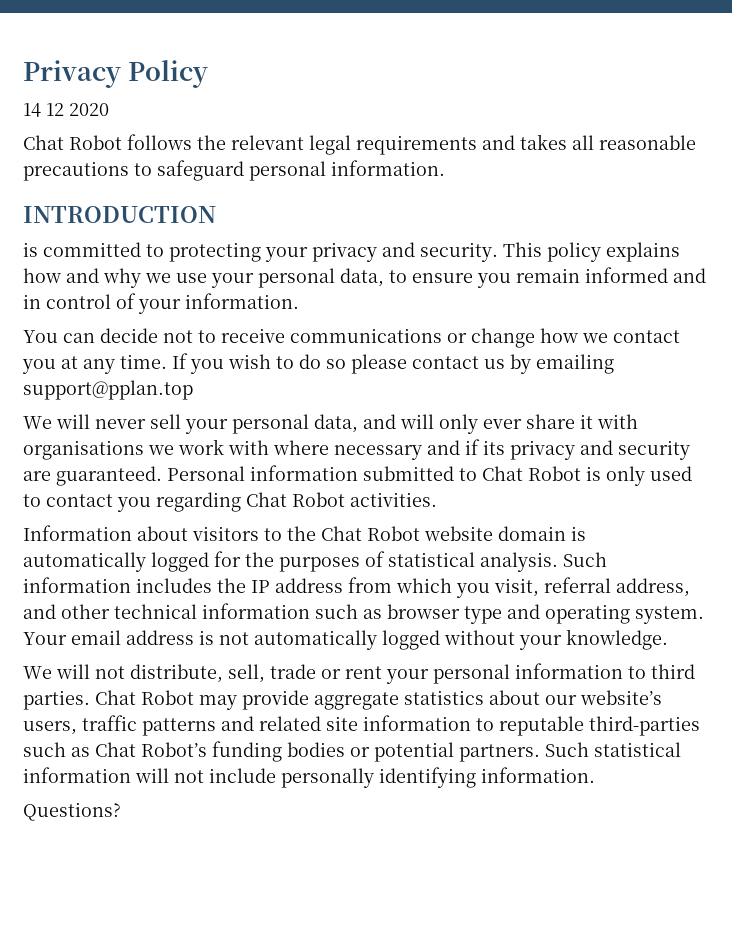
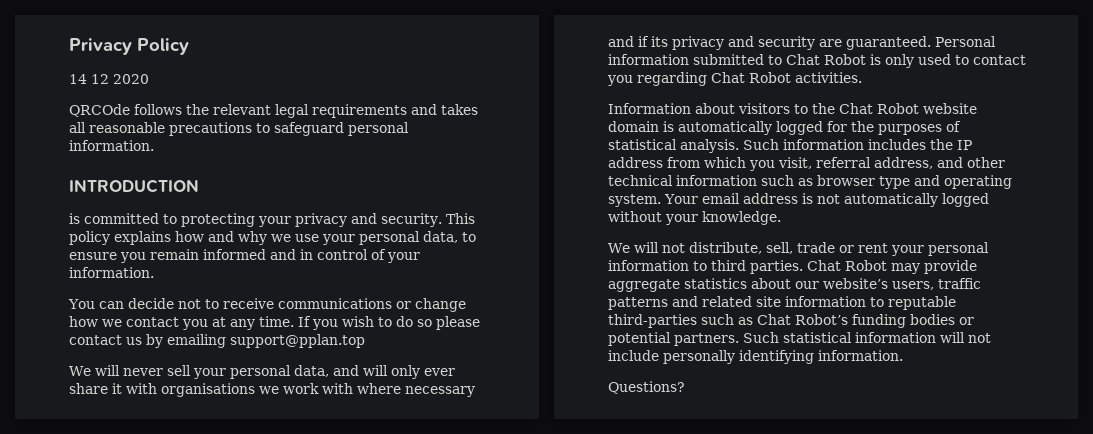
[23,135,122,150] Chat Robot -> [69,104,130,117] QRCOde

